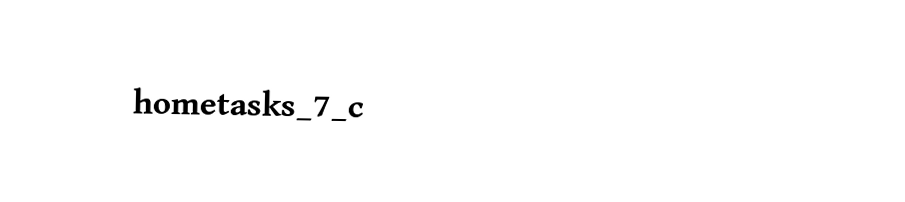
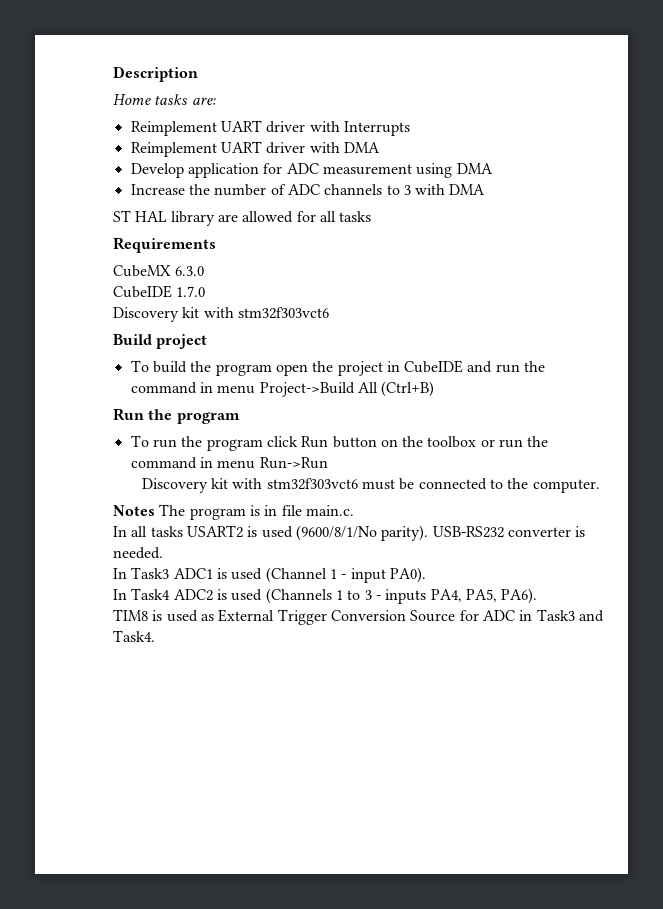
[132,87,365,122] hometasks_7_c -> [113,66,198,82] [113,94,216,105] [130,120,410,136] [130,141,380,157] [130,163,493,178] [130,184,486,196] [113,210,372,226] [113,237,216,253] [113,265,205,277] [113,285,206,298] [113,307,329,322] [113,334,208,349] [130,360,546,376] [130,381,435,397] [113,408,240,424] [130,435,549,451] [130,457,328,469] [141,478,600,493] [113,504,354,520] [113,525,586,541] [113,547,163,559] [113,567,426,583] [113,588,538,604] [113,609,604,625] [113,630,155,642] Description // Home tasks are: // Reimplement UART driver with Interrupts // Reimplement UART driver with DMA // Develop application for ADC measurement using DMA // Increase the number of ADC channels to 3 with DMA // ST HAL library are allowed for all tasks // Requirements // CubeMX 6.3.0 // CubeIDE 1.7.0 // Discovery kit with stm32f303vct6 // Build project // To build the program open the project in CubeIDE and run the command in menu Project->Build All (Ctrl+B) // Run the program // To run the program click Run button on the toolbox or run the command in menu Run->Run // Discovery kit with stm32f303vct6 must be connected to the computer. // Notes The program is in file main.c. // In all tasks USART2 is used (9600/8/1/No parity). USB-RS232 converter is needed. // In Task3 ADC1 is used (Channel 1 - input PA0). // In Task4 ADC2 is used (Channels 1 to 3 - inputs PA4, PA5, PA6). // TIM8 is used as External Trigger Conversion Source for ADC in Task3 and Task4.

